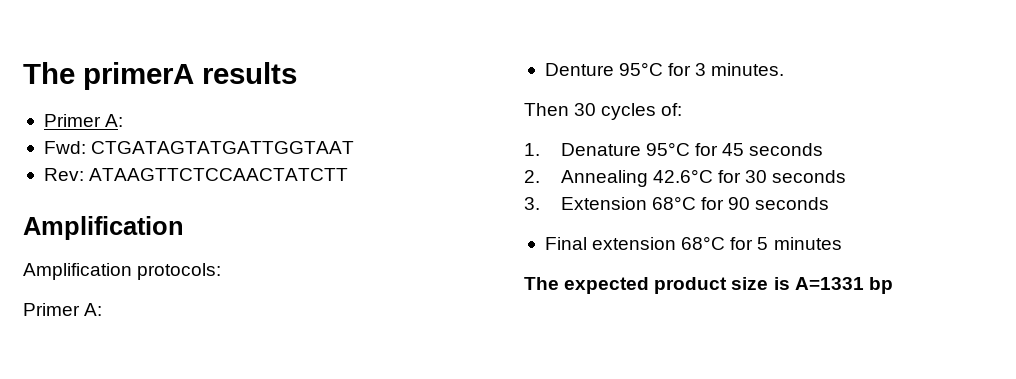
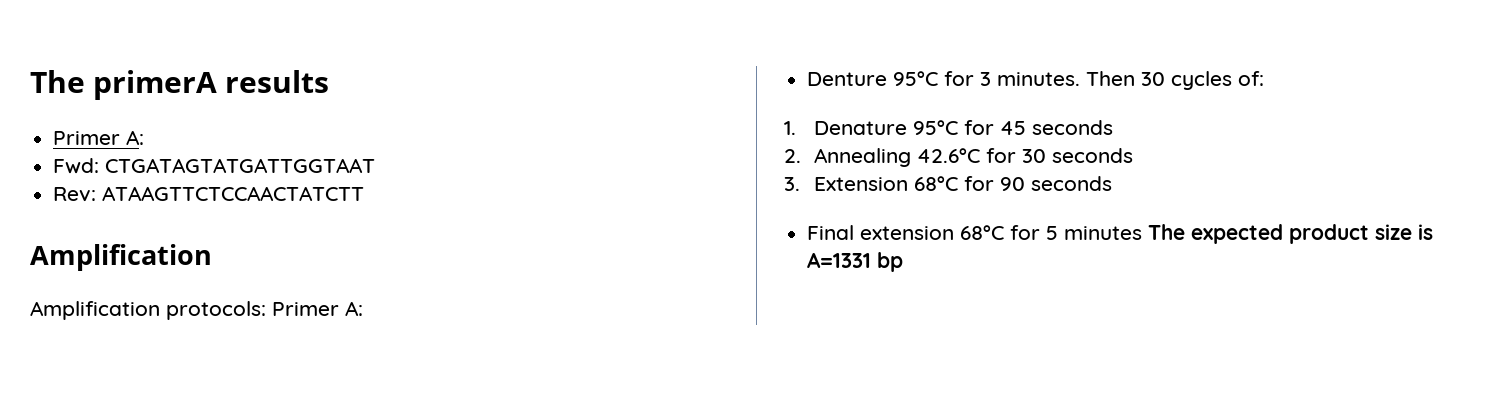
(222, 271) // -> (266, 310) none
(785, 69) // -> (1081, 79) none
(842, 243) // -> (1143, 233) none

